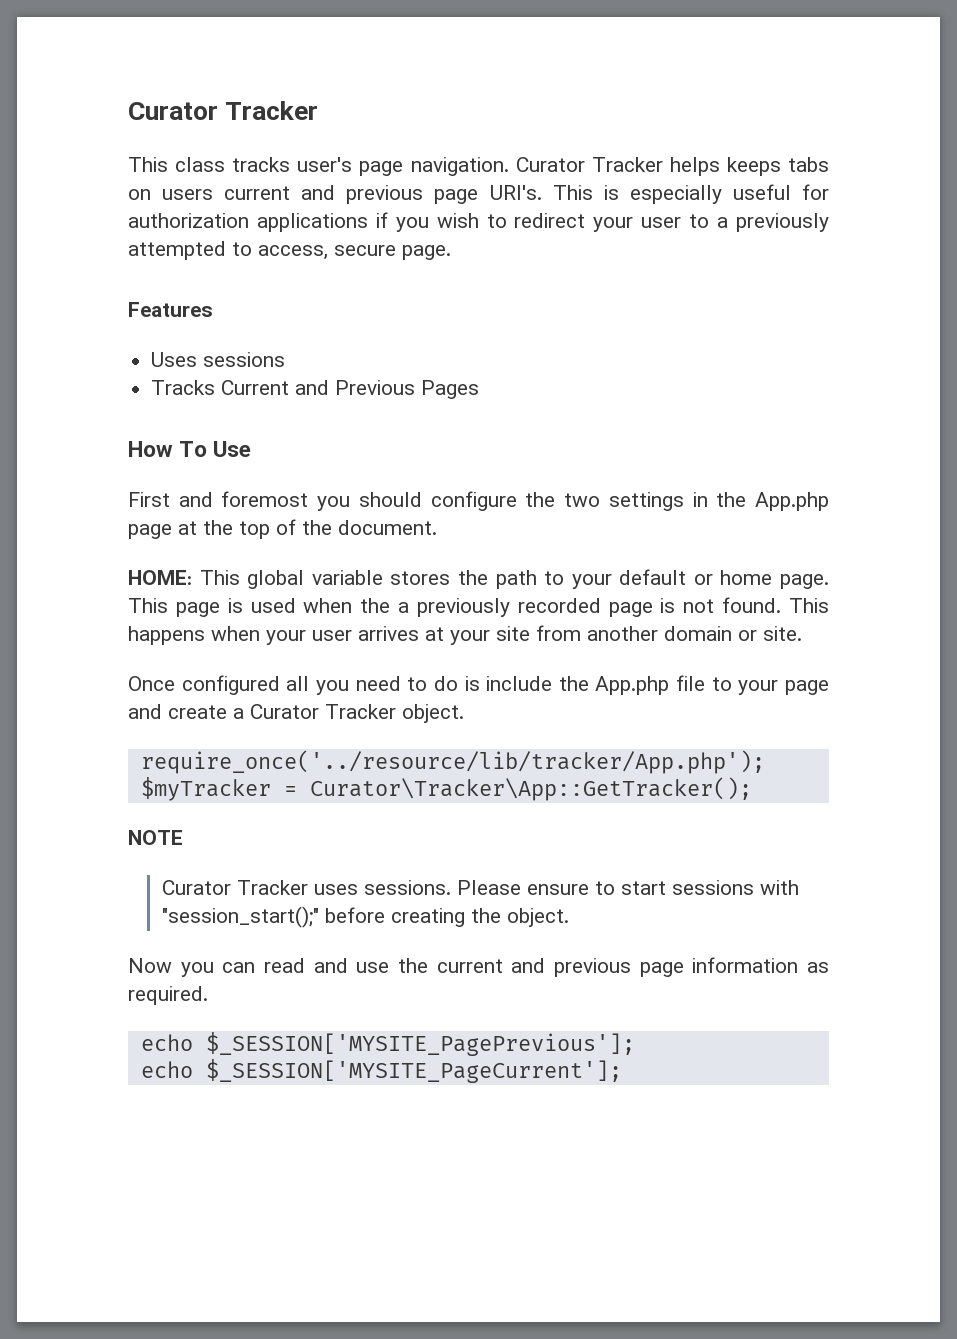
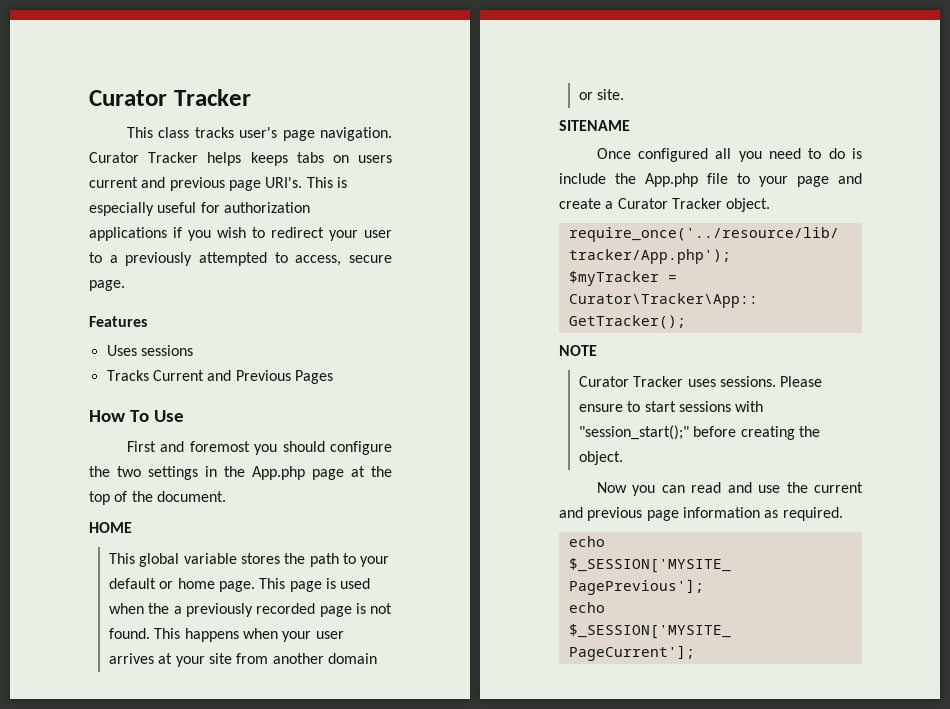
[128,570,192,585] HOME: -> [89,522,132,533] HOME //
(802, 633) none -> [559,120,630,131] // SITENAME

